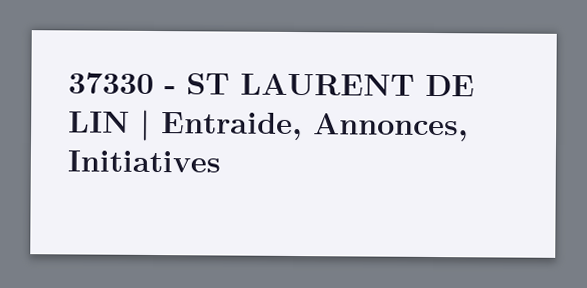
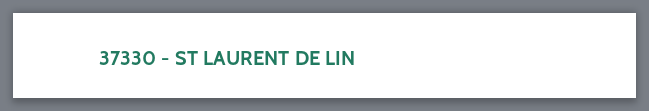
[140,109,469,142] [67,150,221,173] | Entraide, Annonces, Initiatives -> (355, 58) none

